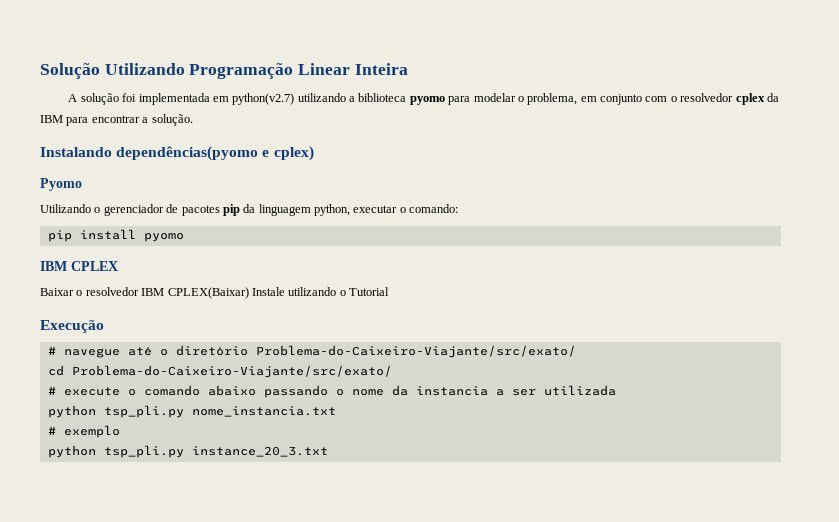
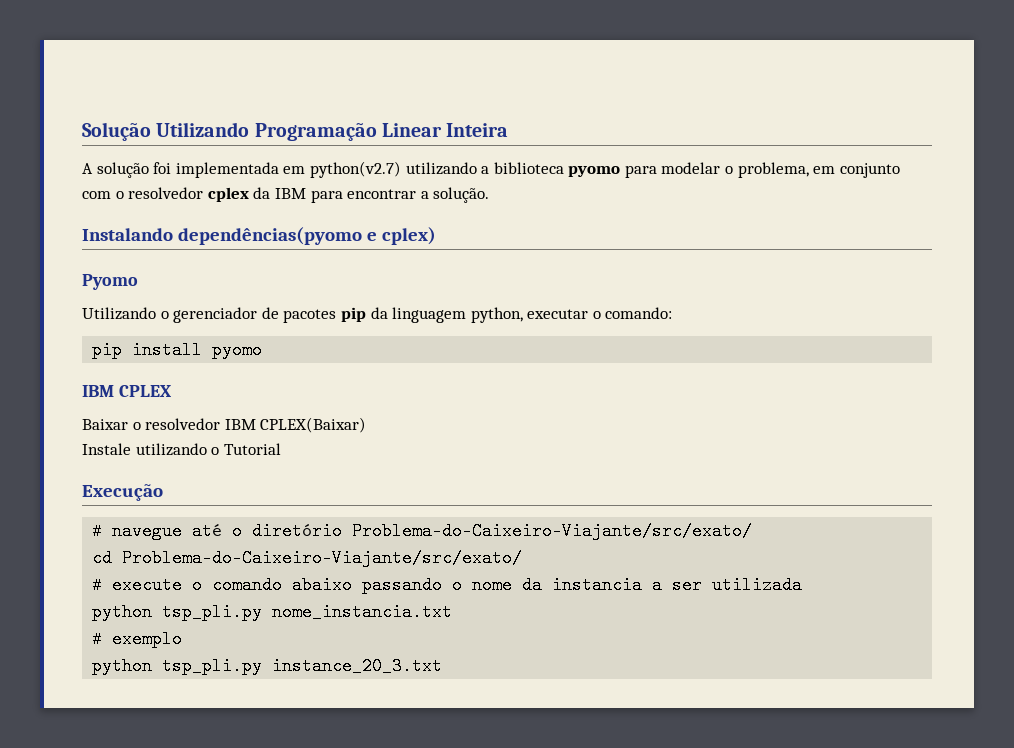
(249, 293) none -> (367, 425) //

